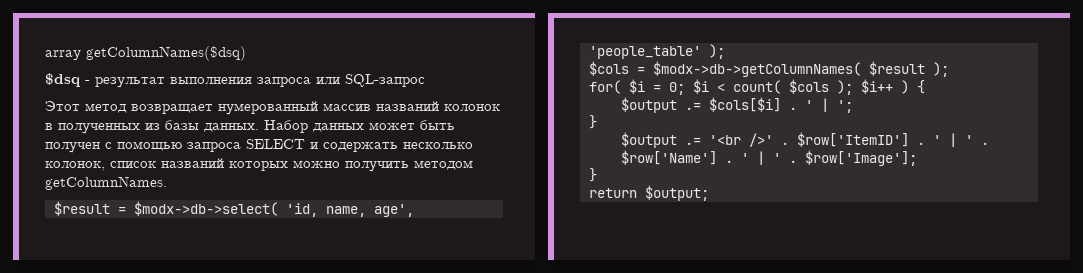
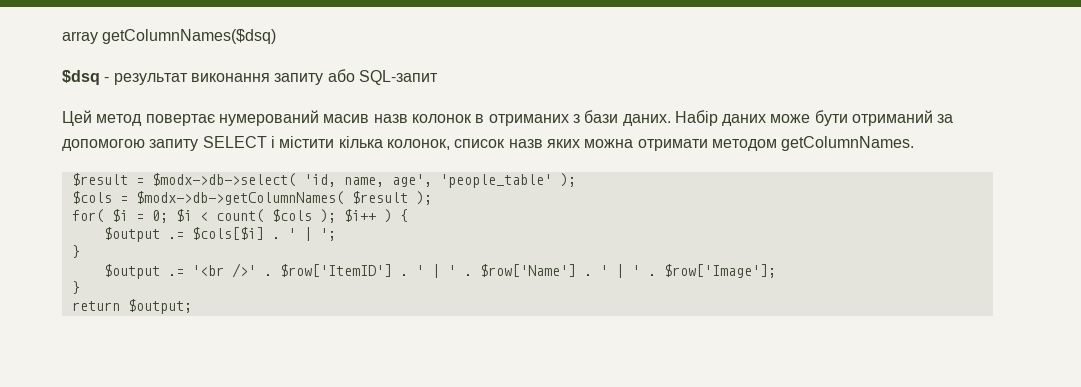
[170,74,425,87] [45,101,501,115] [45,120,455,134] [45,139,473,153] [45,158,409,172] выполнения запроса или SQL-запрос // Этот метод возвращает нумерованный массив названий колонок в полученных из базы данных. Набор данных может быть получен с помощью запроса SELECT и содержать несколько колонок, список названий которых можно получить -> [190,69,438,85] [62,110,954,126] [62,136,708,151] виконання запиту або SQL-запит // Цей метод повертає нумерований масив назв колонок в отриманих з бази даних. Набір даних може бути отриманий за допомогою запиту SELECT і містити кілька колонок, список назв яких можна отримати

